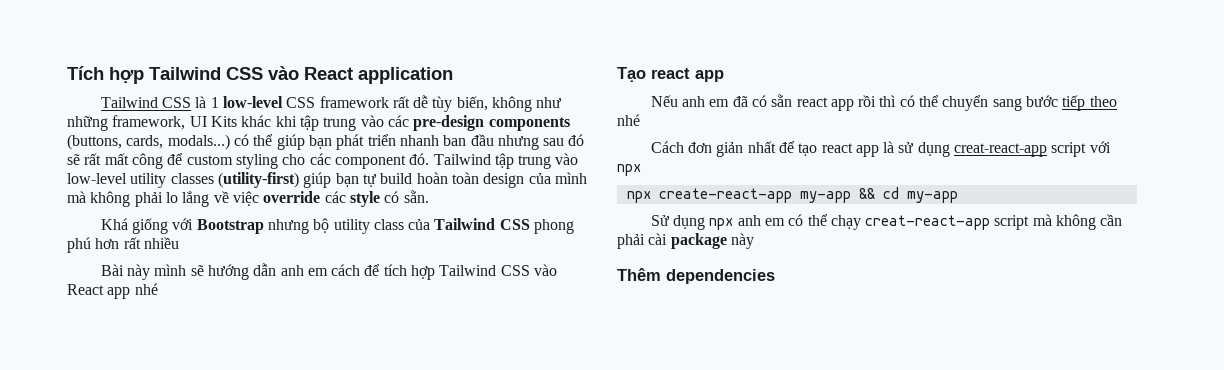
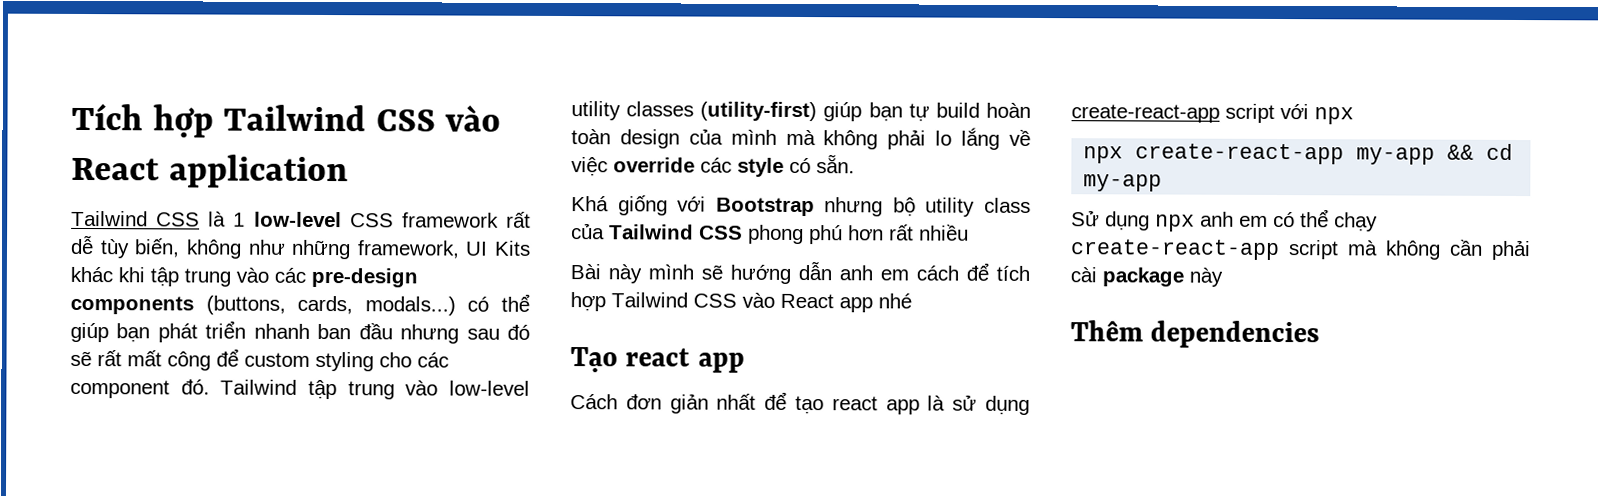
[650,94,1117,111] [617,114,640,126] // Nếu anh em đã có sẵn react app rồi thì có thể chuyển sang bước tiếp theo nhé -> (745, 362) none
[954,143,1048,157] creat-react-app -> [1071,104,1220,123] create-react-app
[865,215,991,230] creat-react-app -> [1070,239,1280,261] create-react-app

